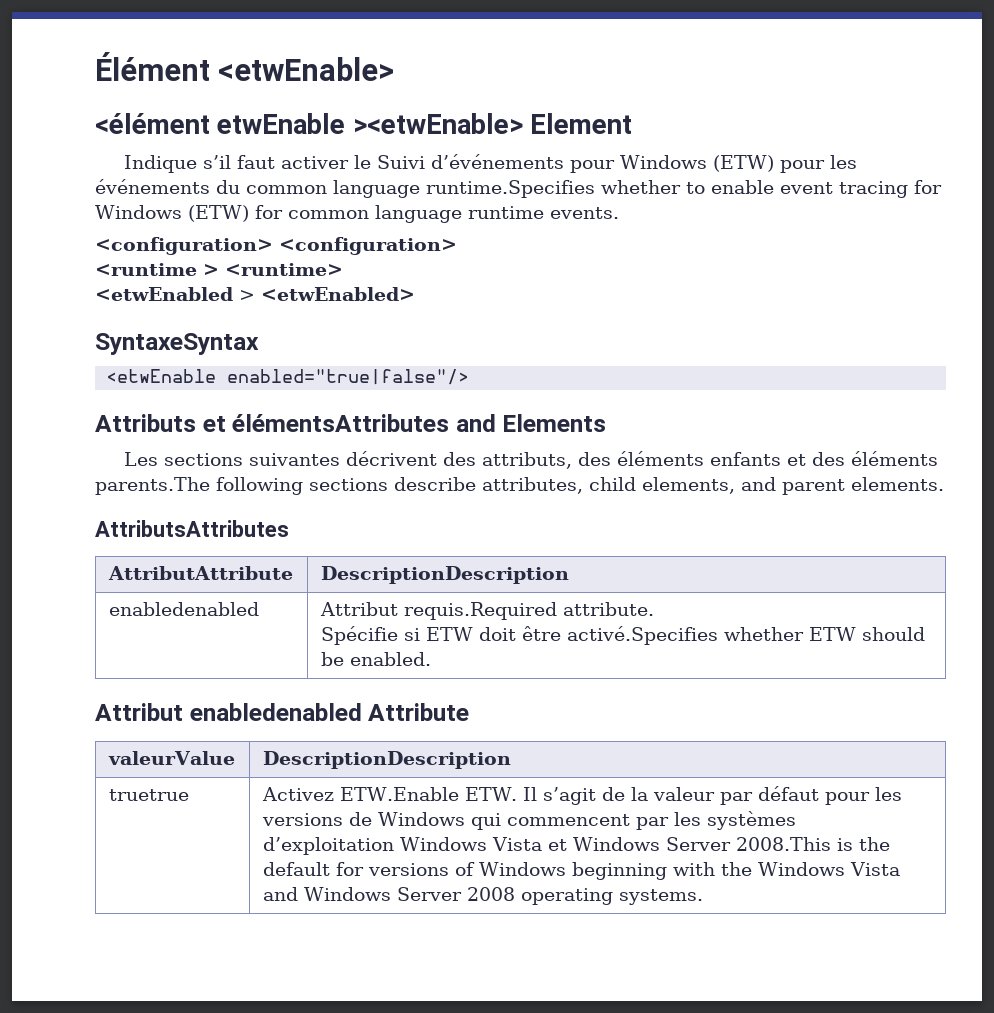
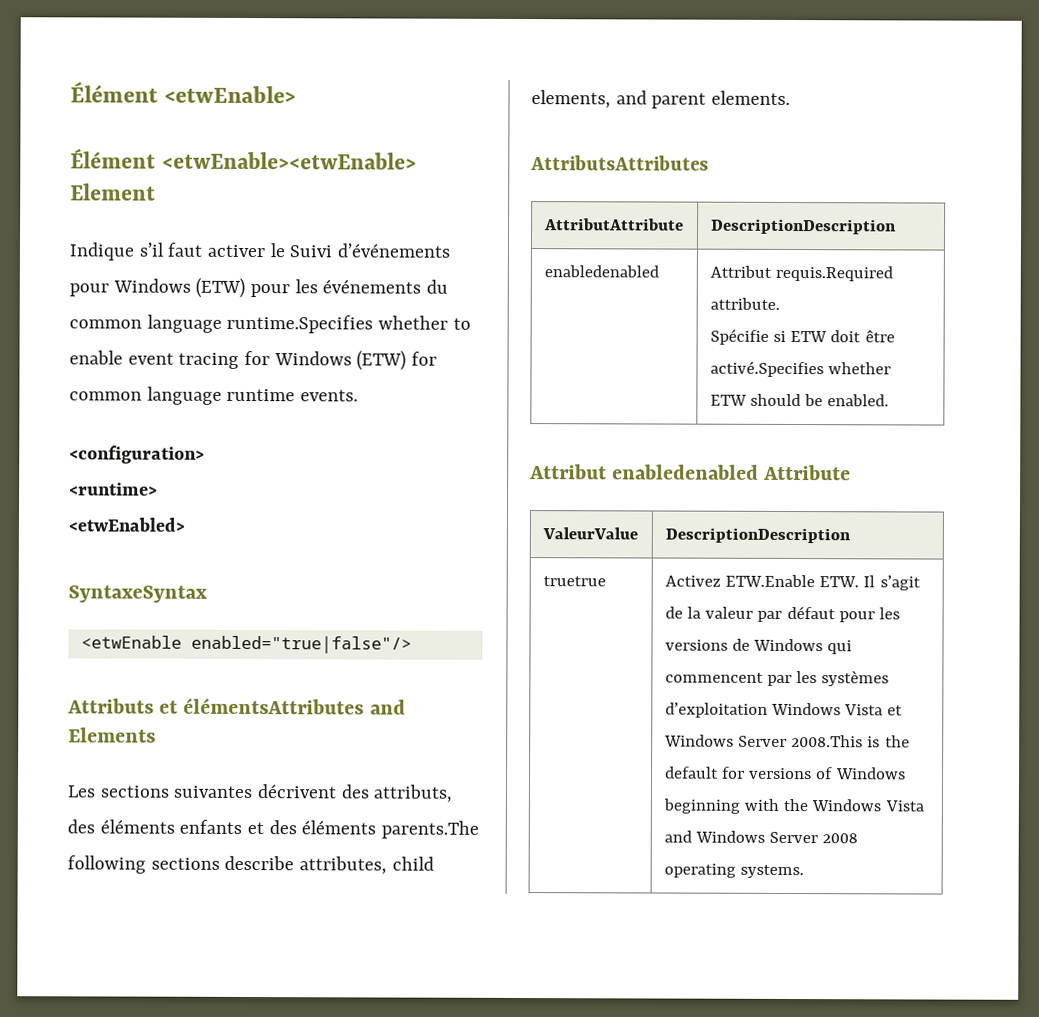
[95,113,523,134] <élément etwEnable ><etwEnable> -> [70,148,417,170] Élément <etwEnable><etwEnable>
[279,237,457,255] [95,263,219,276] <configuration> // <runtime > -> (205, 454) //
[95,287,255,301] <etwEnabled > -> (158, 489) none
[107,751,235,765] valeurValue -> [541,527,638,540] ValeurValue

